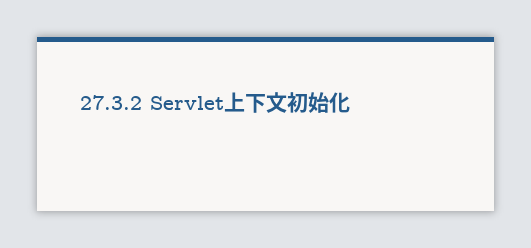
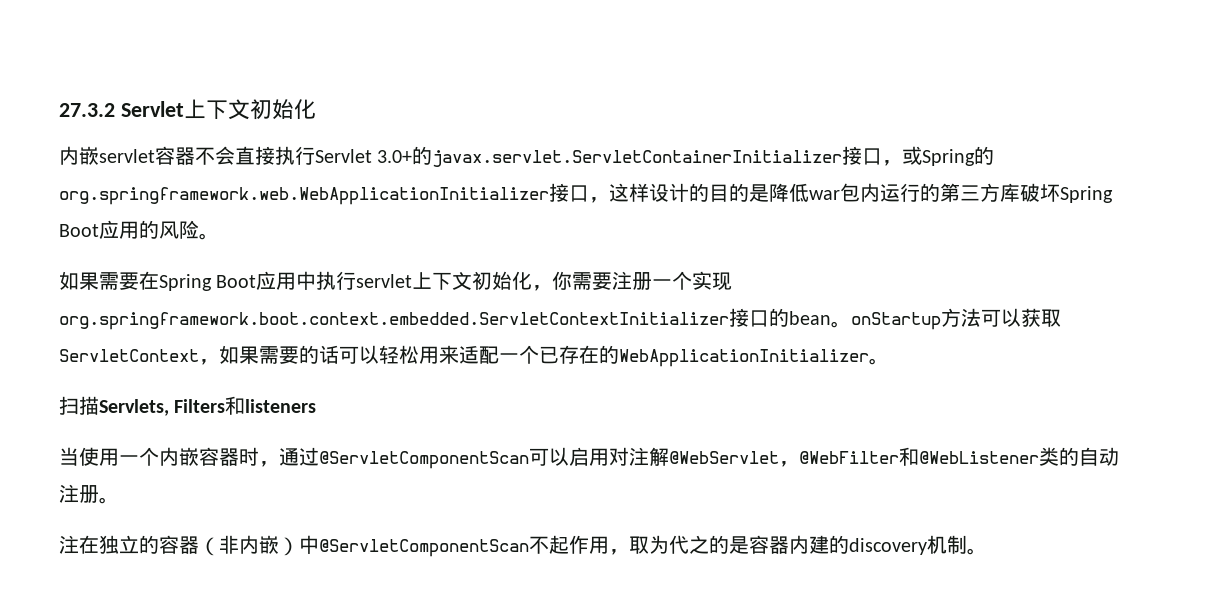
(350, 102) none -> [59,146,995,167] [59,183,1113,205] [59,220,219,240] [59,271,733,291] [59,308,1061,330] [59,345,889,367] [59,396,317,416] [59,447,1119,469] [59,484,119,504] [59,535,987,557] // 内嵌servlet容器不会直接执行Servlet 3.0+的javax.servlet.ServletContainerInitializer接口，或Spring的org.springframework.web.WebApplicationInitializer接口，这样设计的目的是降低war包内运行的第三方库破坏Spring Boot应用的风险。 // 如果需要在Spring Boot应用中执行servlet上下文初始化，你需要注册一个实现org.springframework.boot.context.embedded.ServletContextInitializer接口的bean。onStartup方法可以获取ServletContext，如果需要的话可以轻松用来适配一个已存在的WebApplicationInitializer。 // 扫描Servlets, Filters和listeners // 当使用一个内嵌容器时，通过@ServletComponentScan可以启用对注解@WebServlet，@WebFilter和@WebListener类的自动注册。 // 注在独立的容器（非内嵌）中@ServletComponentScan不起作用，取为代之的是容器内建的discovery机制。

